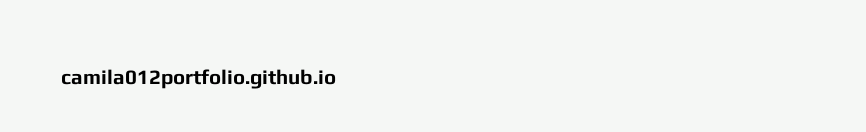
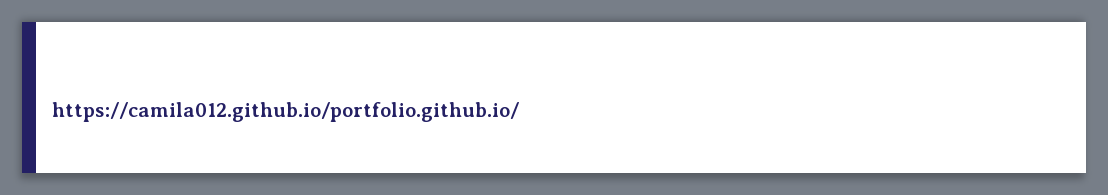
[61,69,336,89] camila012portfolio.github.io -> [52,102,519,122] https://camila012.github.io/portfolio.github.io/

